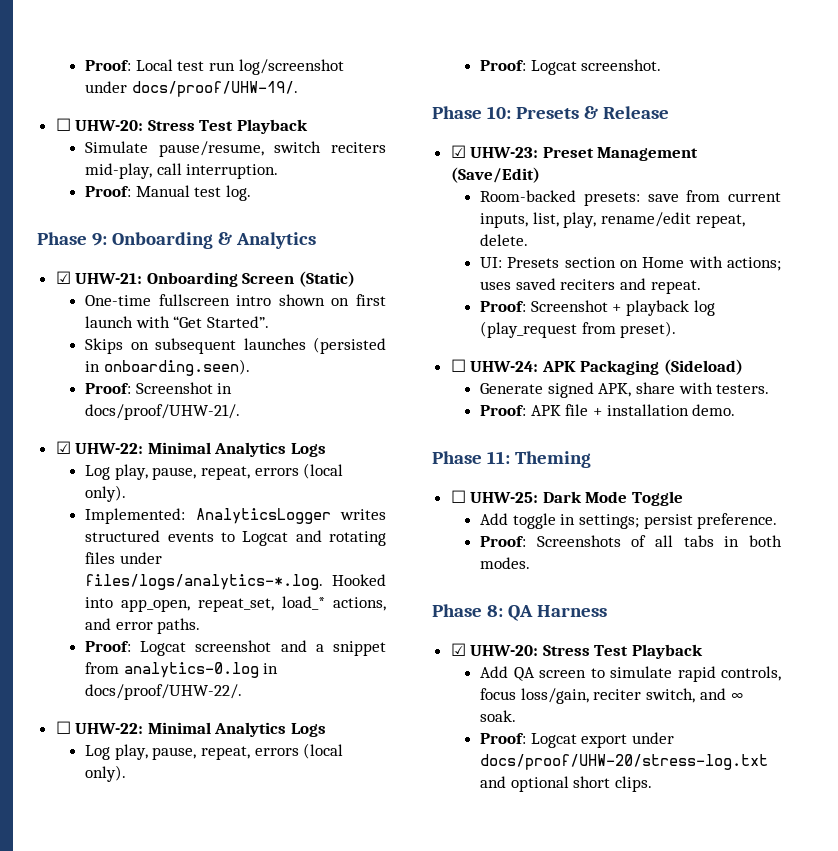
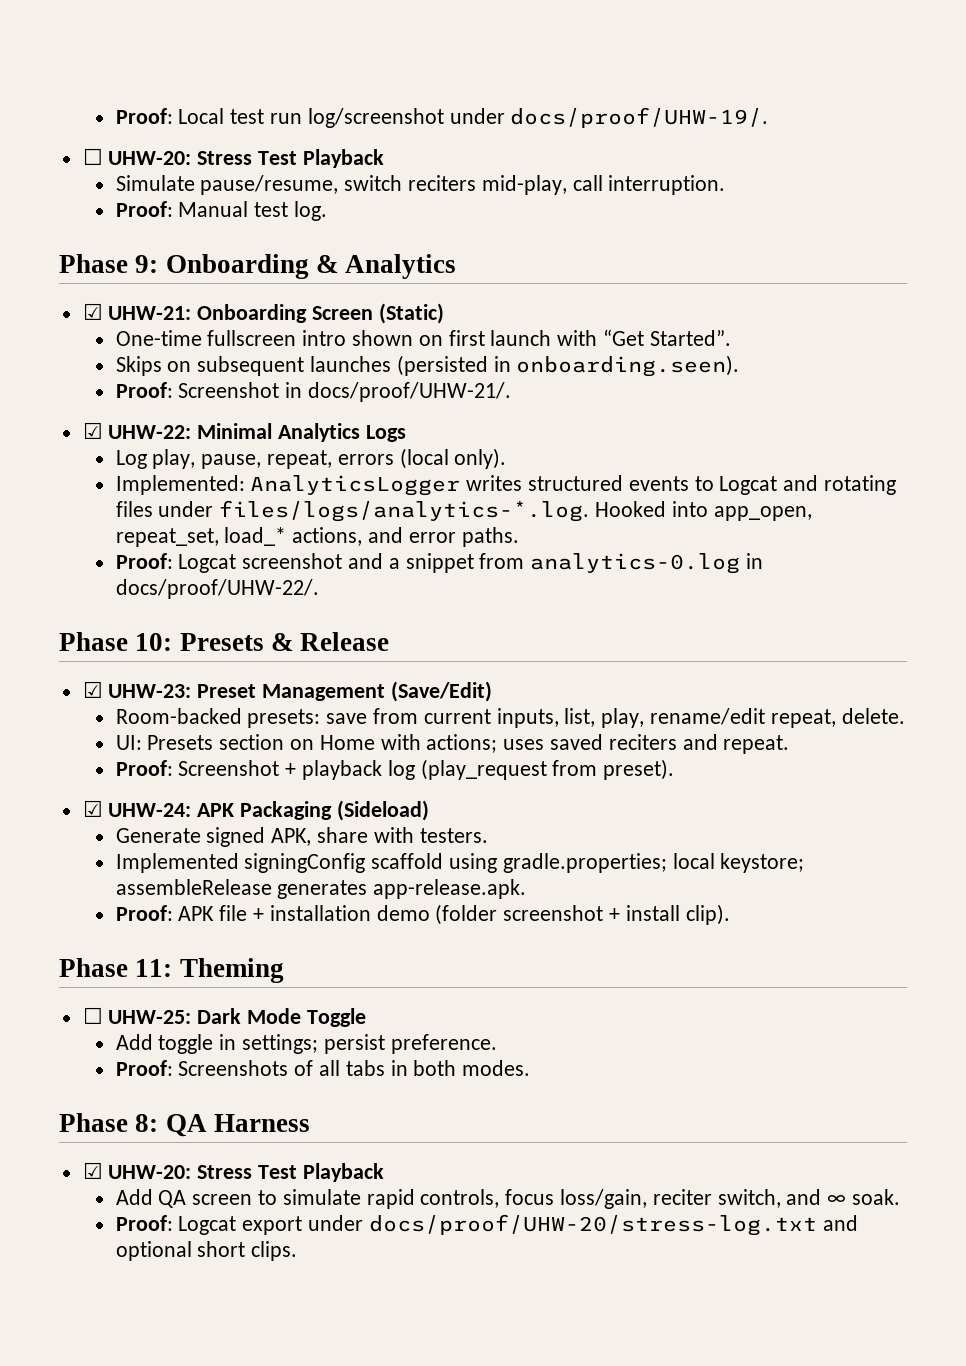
[55,721,327,737] [85,743,344,760] [85,765,127,782] [480,59,662,75] // ☐ UHW-22: Minimal Analytics Logs // Log play, pause, repeat, errors (local only). // Proof: Logcat screenshot. -> (319, 589) none
[450,359,466,372] ☐ -> [82,800,103,817] ☑
(770, 389) none -> [115,853,805,873] [115,879,527,899] // Implemented signingConfig scaffold using gradle.properties; local keystore; assembleRelease generates app-release.apk.
[692,404,736,416] demo. -> [376,904,730,925] demo (folder screenshot + install clip).

